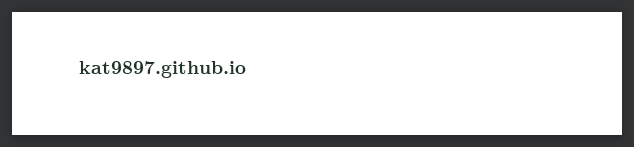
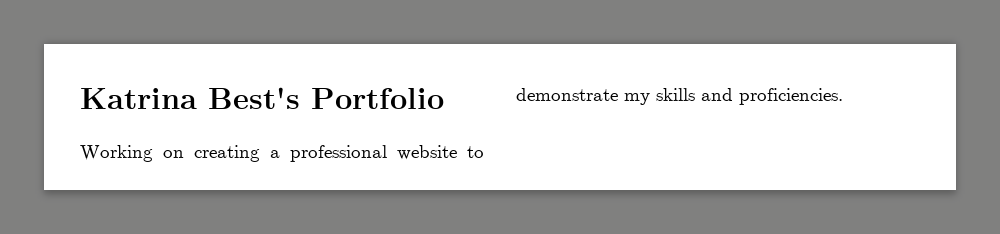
[79,61,246,78] kat9897.github.io -> [80,87,444,109] [80,145,484,162] [516,88,843,105] Katrina Best's Portfolio // Working on creating a professional website to demonstrate my skills and proficiencies.

